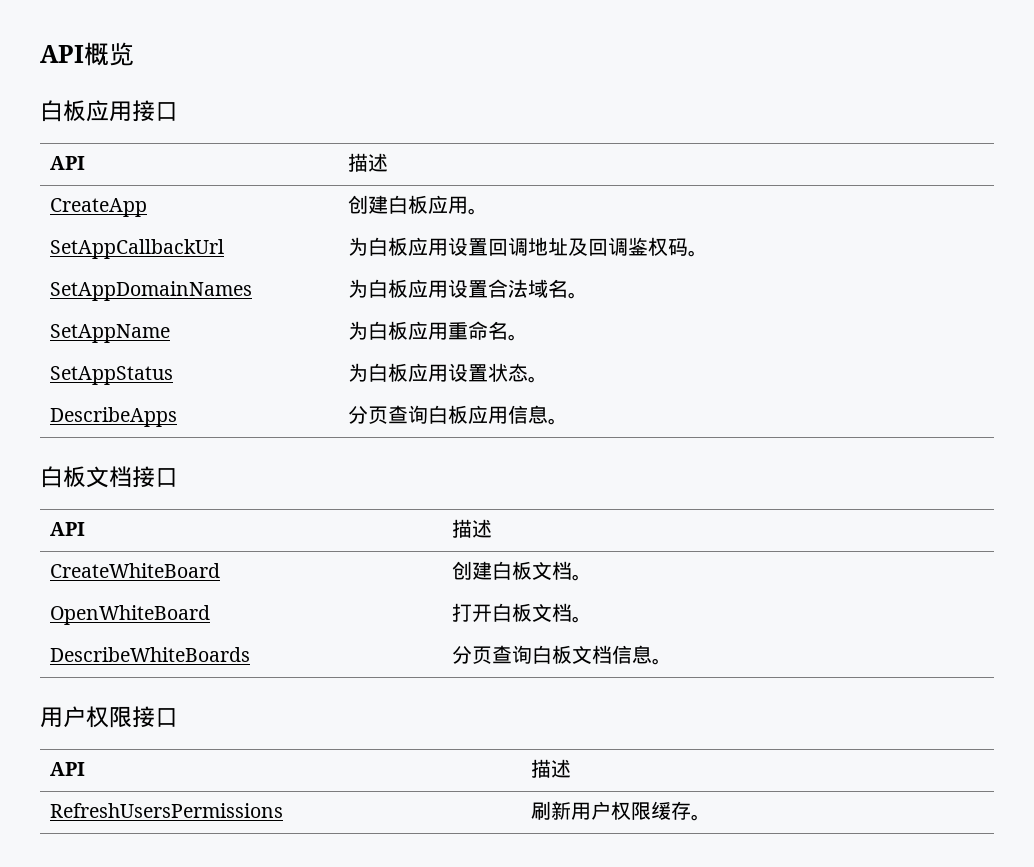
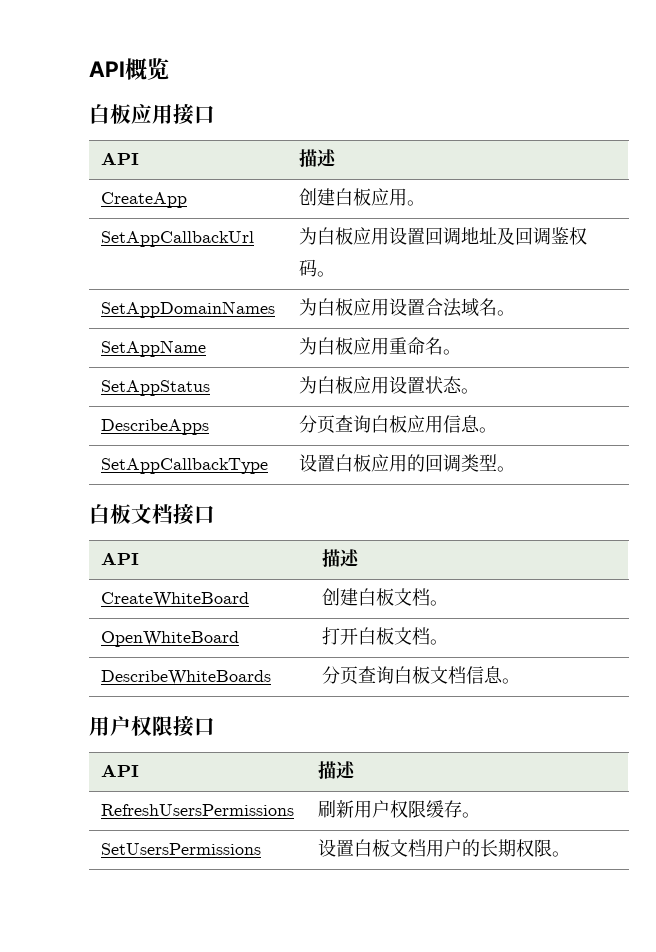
(569, 421) none -> [100,458,268,474] [298,454,515,472] // SetAppCallbackType | 设置白板应用的回调类型。
(712, 817) none -> [100,843,261,855] [317,839,570,857] // SetUsersPermissions | 设置白板文档用户的长期权限。

